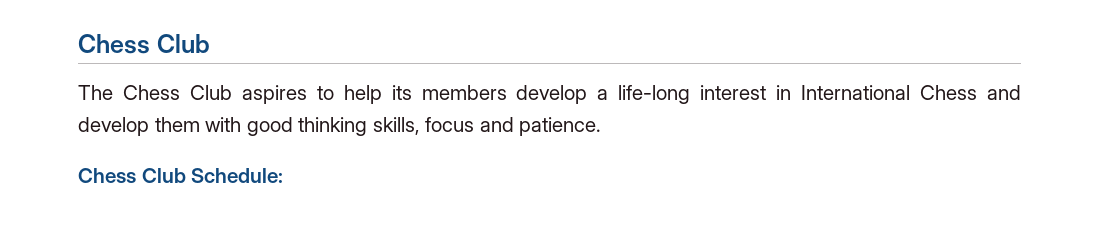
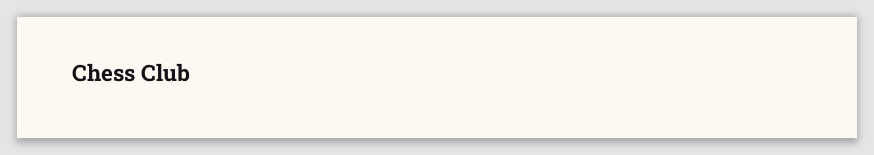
[78,34,210,54] [78,85,1021,104] [78,117,602,136] [78,168,284,183] Chess Club // The Chess Club aspires to help its members develop a life-long interest in International Chess and develop them with good thinking skills, focus and patience. // Chess Club Schedule: -> [72,63,191,82] Chess Club

